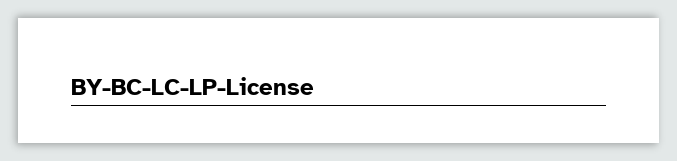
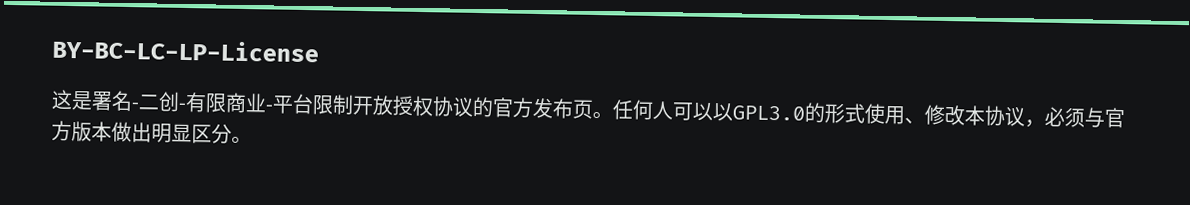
(314, 86) none -> [51,89,1125,129] [51,120,252,145] // 这是署名‑二创‑有限商业‑平台限制开放授权协议的官方发布页。任何人可以以GPL3.0的形式使用、修改本协议，必须与官方版本做出明显区分。

